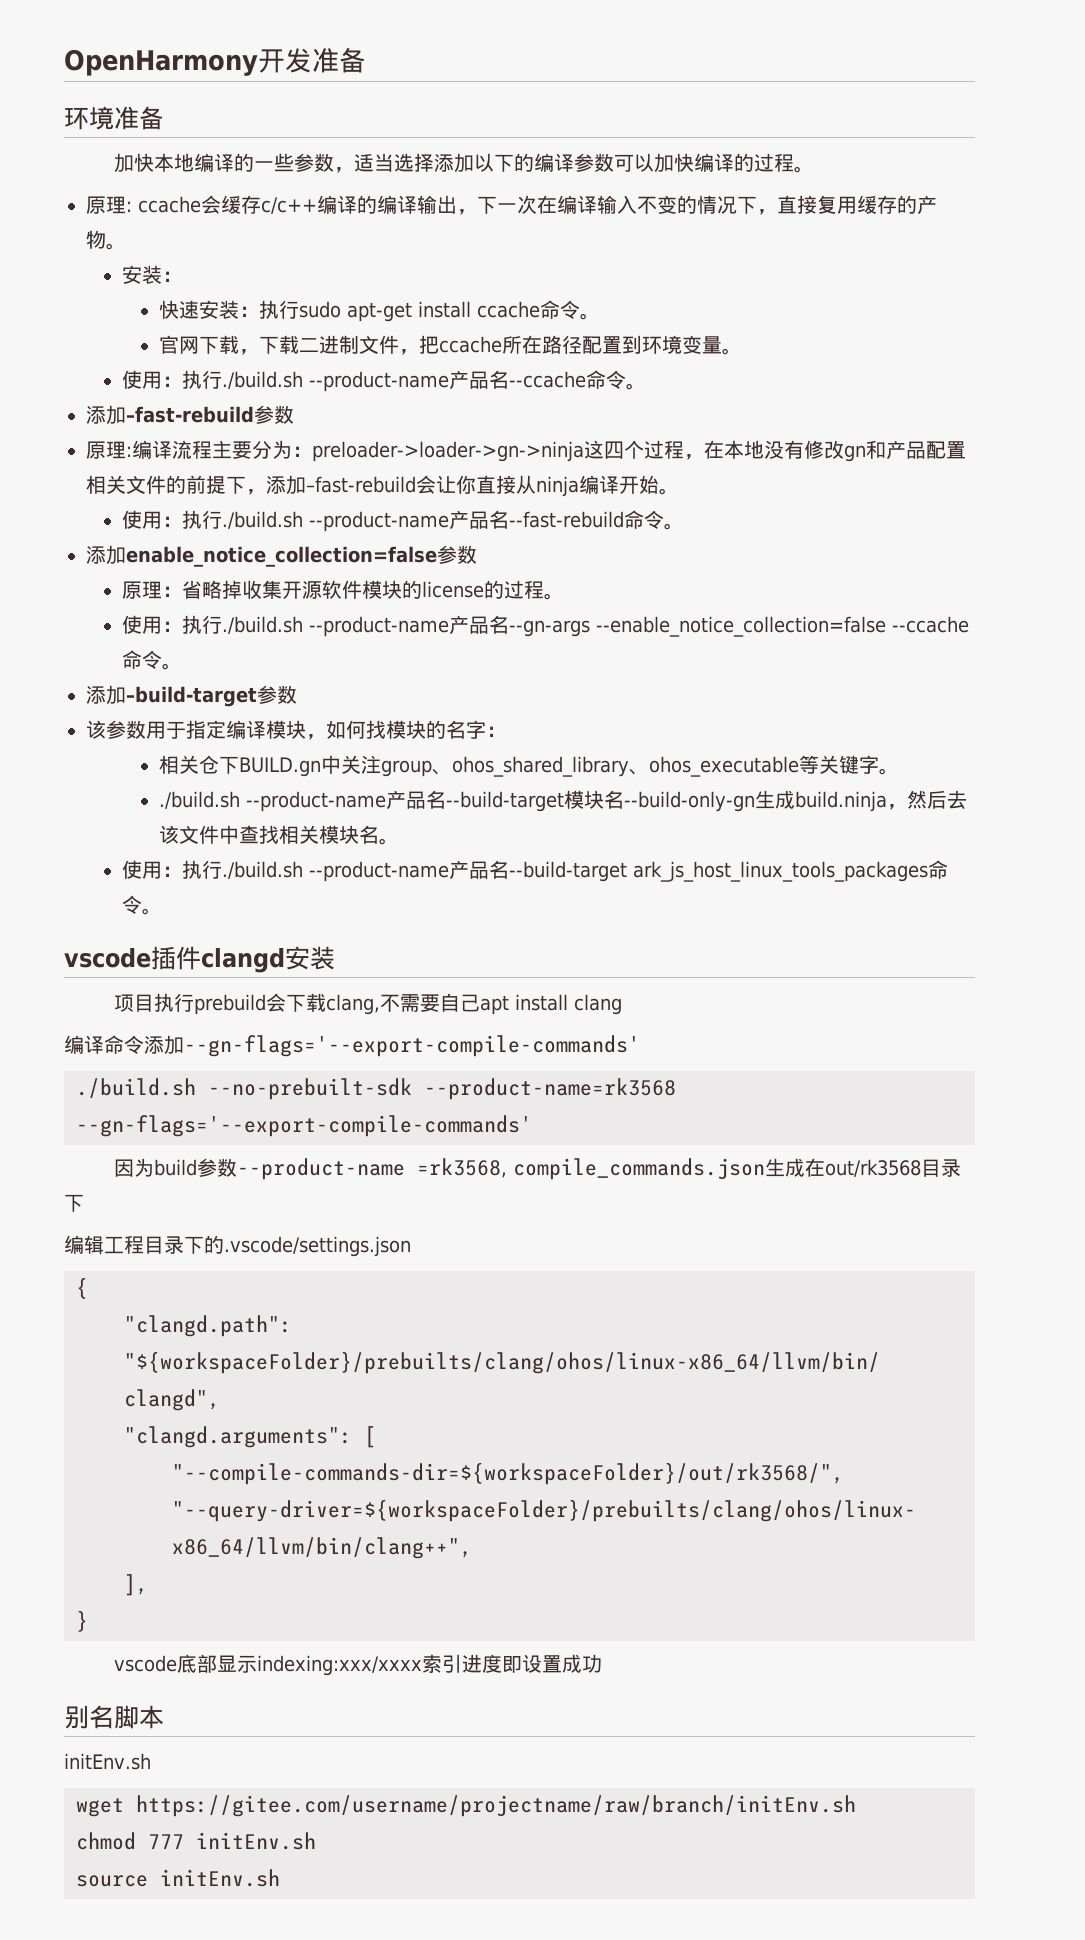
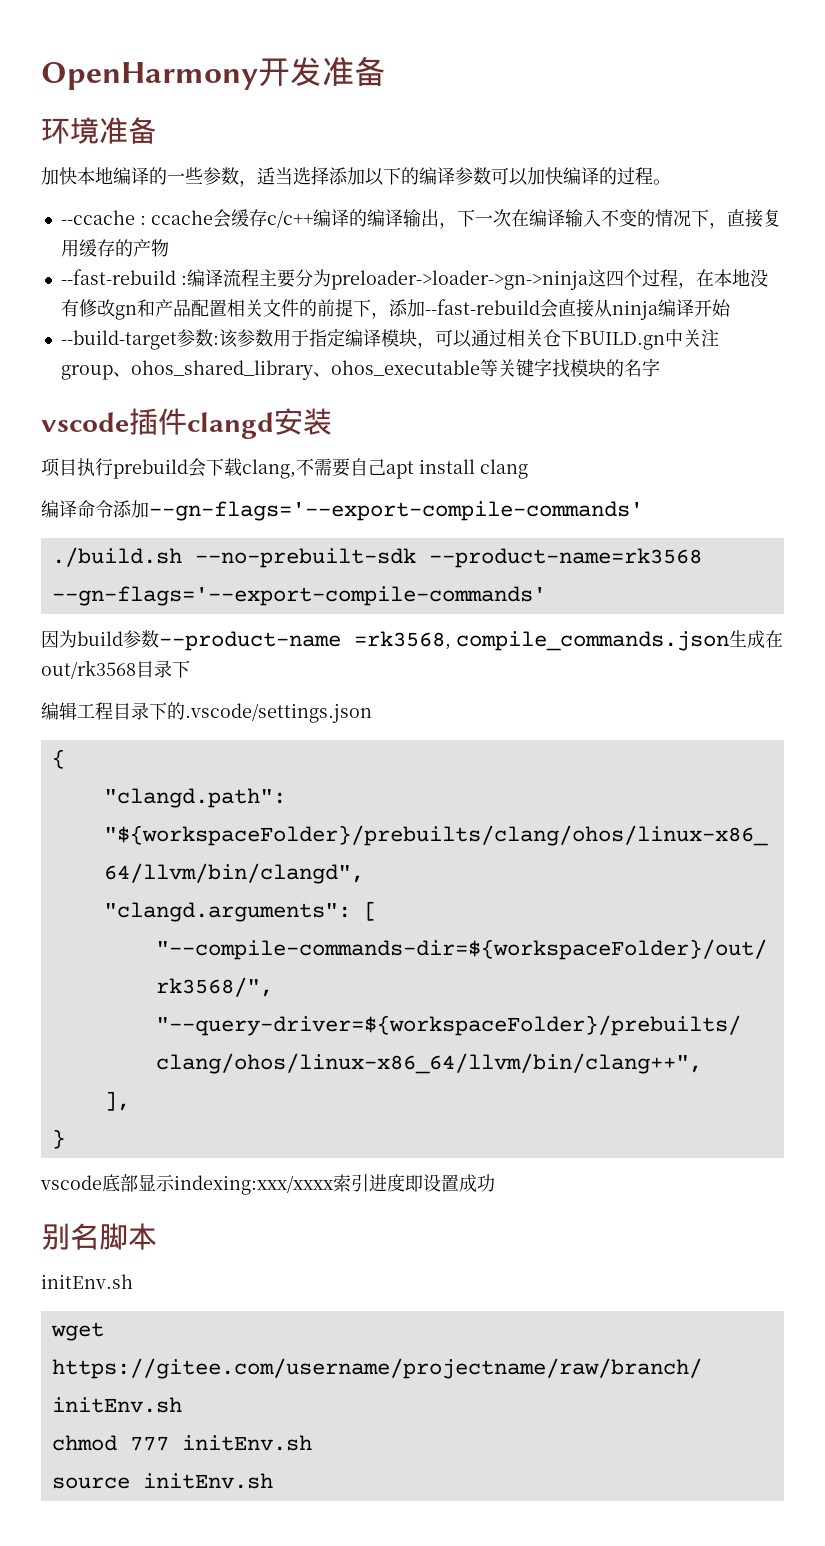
[86,196,126,214] 原理 -> [60,210,135,225] --ccache
[106,243,126,250] [122,265,183,284] [158,300,600,322] [158,335,742,355] [122,370,647,392] [86,405,294,425] [86,441,126,459] 。 // 安装： // 快速安装：执行sudo apt-get install ccache命令。 // 官网下载，下载二进制文件，把ccache所在路径配置到环境变量。 // 使用：执行./build.sh --product-name产品名--ccache命令。 // 添加–fast-rebuild参数 // 原理 -> [60,269,176,285] // --fast-rebuild
[292,446,312,457] ： -> (331, 278) none
[306,475,476,494] –fast-rebuild会让你 -> [424,299,558,318] --fast-rebuild会
[659,488,679,495] [122,510,685,532] [86,545,477,567] [122,580,565,600] [122,615,970,637] [122,650,183,670] [86,685,297,707] 。 // 使用：执行./build.sh --product-name产品名--fast-rebuild命令。 // 添加enable_notice_collection=false参数 // 原理：省略掉收集开源软件模块的license的过程。 // 使用：执行./build.sh --product-name产品名--gn-args --enable_notice_collection=false --ccache命令。 // 添加–build-target参数 // -> [60,329,219,350] // --build-target参数:
[326,720,506,739] 如何找模块的名字： // -> [434,329,507,348] 可以通过
[878,768,899,775] [158,790,967,812] [158,825,399,845] [122,860,949,882] [122,895,163,915] 。 // ./build.sh --product-name产品名--build-target模块名--build-only-gn生成build.ninja，然后去该文件中查找相关模块名。 // 使用：执行./build.sh --product-name产品名--build-target ark_js_host_linux_tools_packages命令。 -> [551,358,660,378] 找模块的名字

